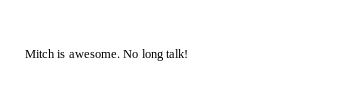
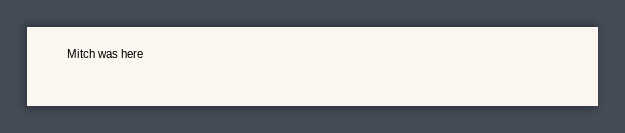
[57,49,188,61] is awesome. No long talk! -> [97,49,144,58] was here

